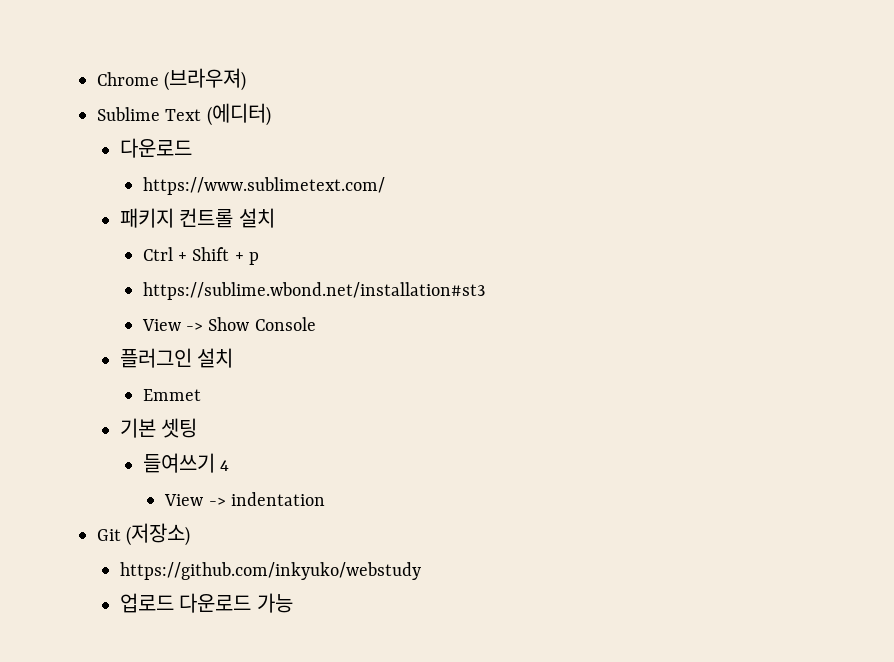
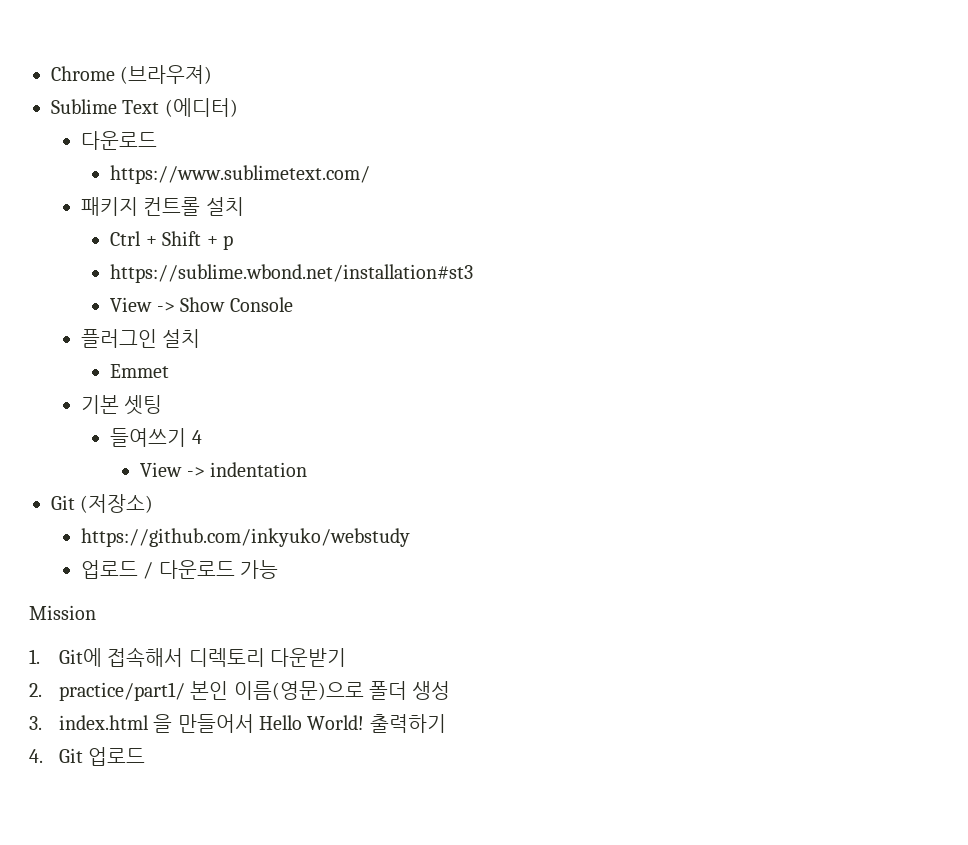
(174, 603) none -> [143,562,154,579] /
(293, 603) none -> [29,605,96,620] [29,647,346,667] [29,681,451,701] [29,714,446,733] [29,747,146,766] // Mission // 1. Git에 접속해서 디렉토리 다운받기 // 2. practice/part1/ 본인 이름(영문)으로 폴더 생성 // 3. index.html 을 만들어서 Hello World! 출력하기 // 4. Git 업로드

